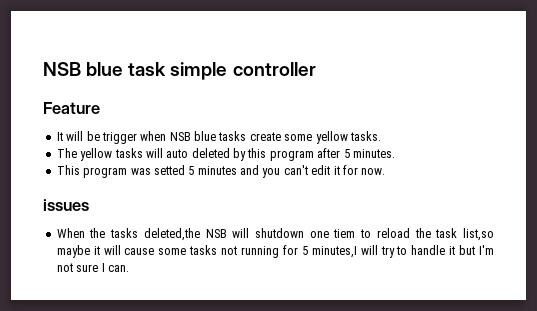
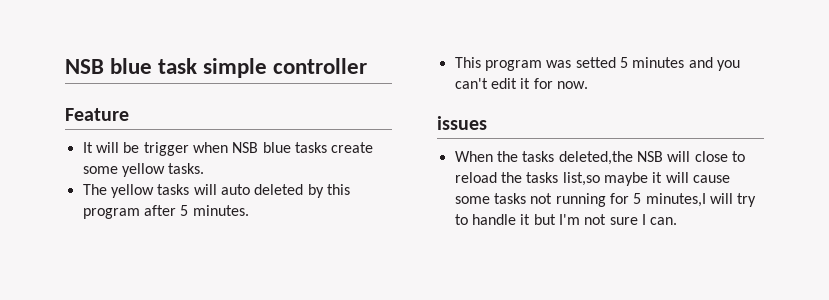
[255,228,356,238] shutdown one tiem -> [694,151,728,162] close
[435,228,458,238] task -> [526,172,559,183] tasks

